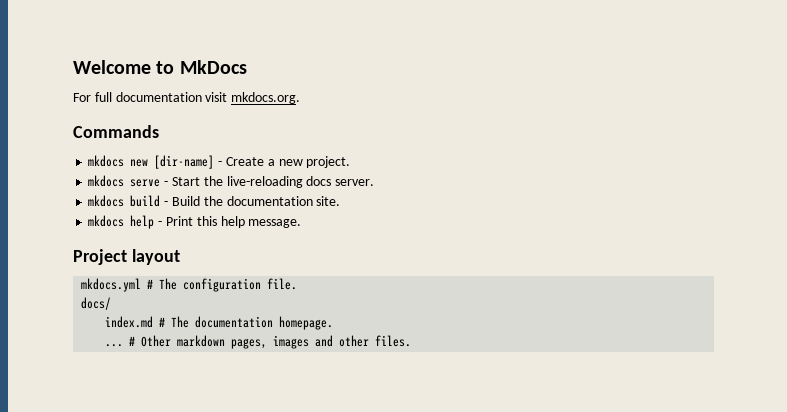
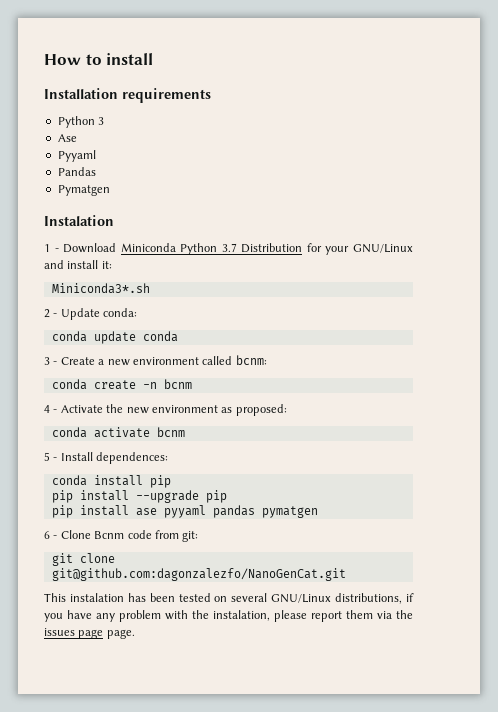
[73,60,247,74] [73,92,301,104] [73,125,159,138] [88,155,351,169] [88,175,375,188] [88,195,341,207] [88,215,302,229] [73,249,180,265] [81,278,298,292] [81,297,112,310] [105,316,334,330] [105,335,412,349] Welcome to MkDocs // For full documentation visit mkdocs.org. // Commands // mkdocs new [dir-name] - Create a new project. // mkdocs serve - Start the live-reloading docs server. // mkdocs build - Build the documentation site. // mkdocs help - Print this help message. // Project layout // mkdocs.yml # The configuration file. // docs/ // index.md # The documentation homepage. // ... # Other markdown pages, images and other files. -> [44,53,154,65] [44,88,211,103] [57,116,105,128] [57,134,77,142] [57,150,96,162] [57,167,96,176] [57,185,110,196] [44,215,114,226] [44,243,413,255] [44,260,112,269] [51,283,150,294] [44,308,138,320] [51,331,178,344] [44,355,267,366] [51,379,192,390] [44,404,287,416] [51,427,185,438] [44,452,169,464] [51,475,171,488] [51,490,227,503] [51,505,318,518] [44,530,199,542] [51,553,115,566] [51,568,346,581] [44,593,414,604] [44,610,413,622] [44,628,135,639] How to install // Installation requirements // Python 3 // Ase // Pyyaml // Pandas // Pymatgen // Instalation // 1 - Download Miniconda Python 3.7 Distribution for your GNU/Linux and install it: // Miniconda3*.sh // 2 - Update conda: // conda update conda // 3 - Create a new environment called bcnm: // conda create -n bcnm // 4 - Activate the new environment as proposed: // conda activate bcnm // 5 - Install dependences: // conda install pip // pip install --upgrade pip // pip install ase pyyaml pandas pymatgen // 6 - Clone Bcnm code from git: // git clone git@github.com:dagonzalezfo/NanoGenCat.git // This instalation has been tested on several GNU/Linux distributions, if you have any problem with the instalation, please report them via the issues page page.

